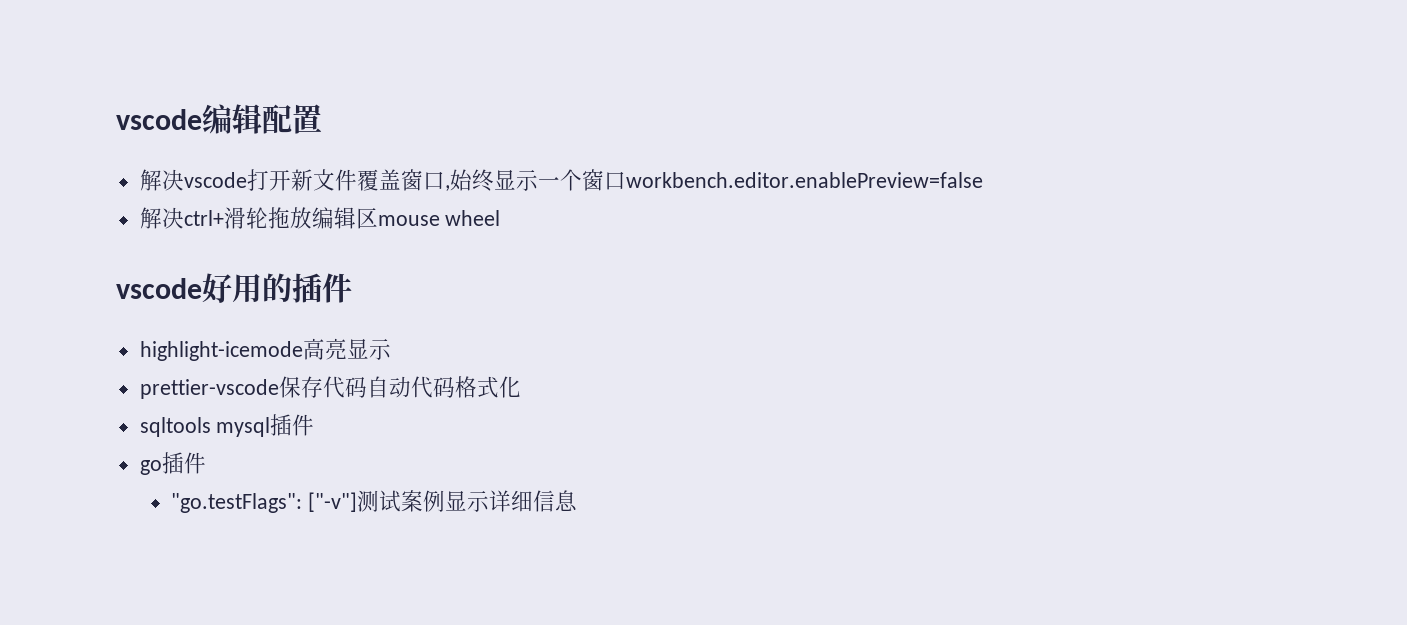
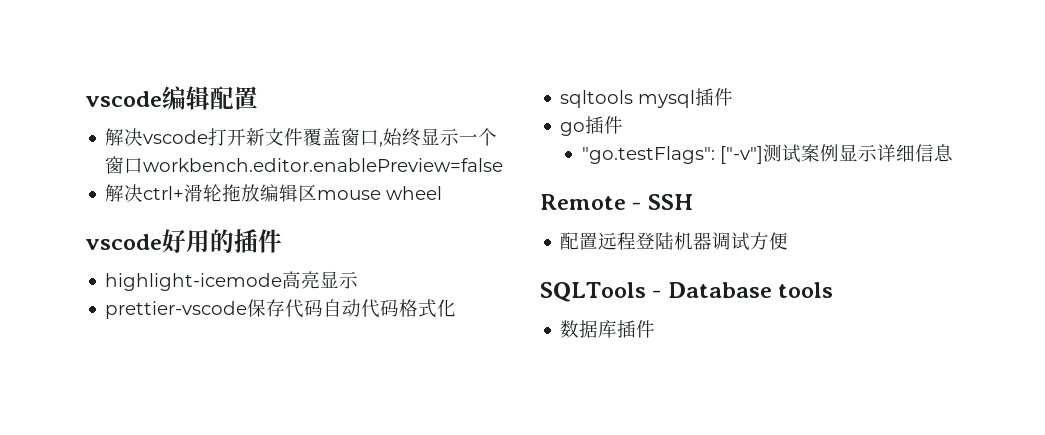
(577, 500) none -> [540,194,693,210] [560,232,789,251] [540,282,833,302] [560,320,656,338] // Remote - SSH // 配置远程登陆机器调试方便 // SQLTools - Database tools // 数据库插件

